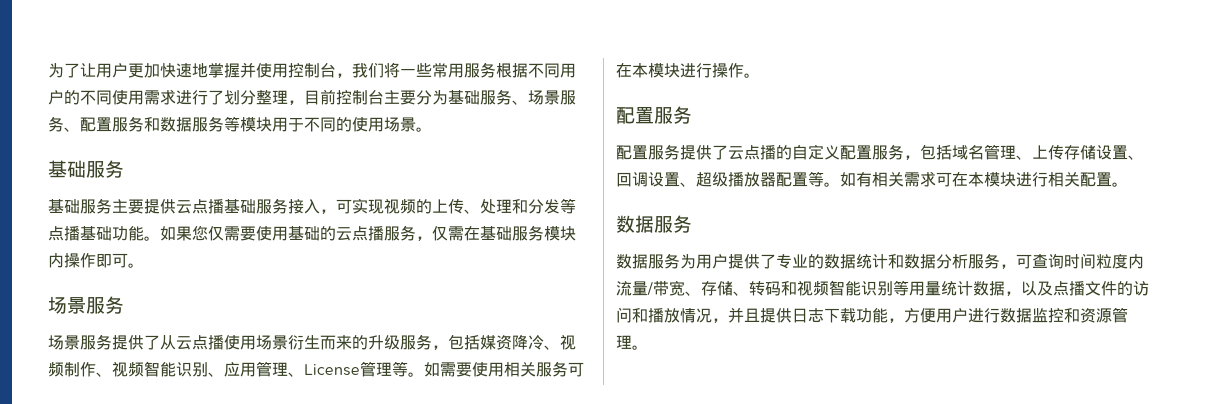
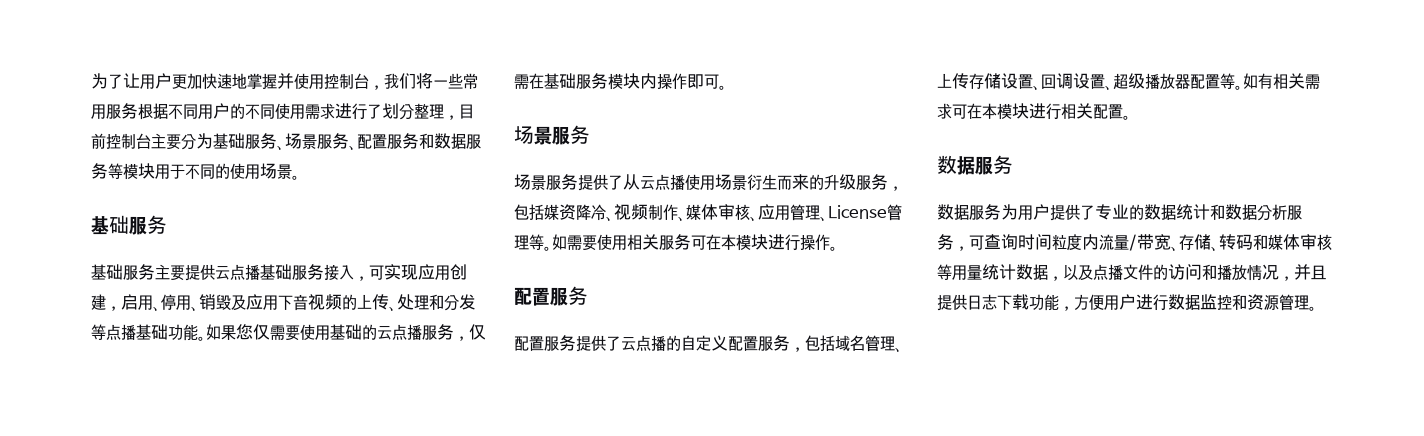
(384, 206) none -> [418,264,467,280] [91,294,308,312] 应用创建，启用、停用、销毁及应用下音
[112,361,208,377] 视频智能识别 -> [686,204,750,221] 媒体审核
[797,280,893,296] 视频智能识别 -> [1268,234,1332,251] 媒体审核

